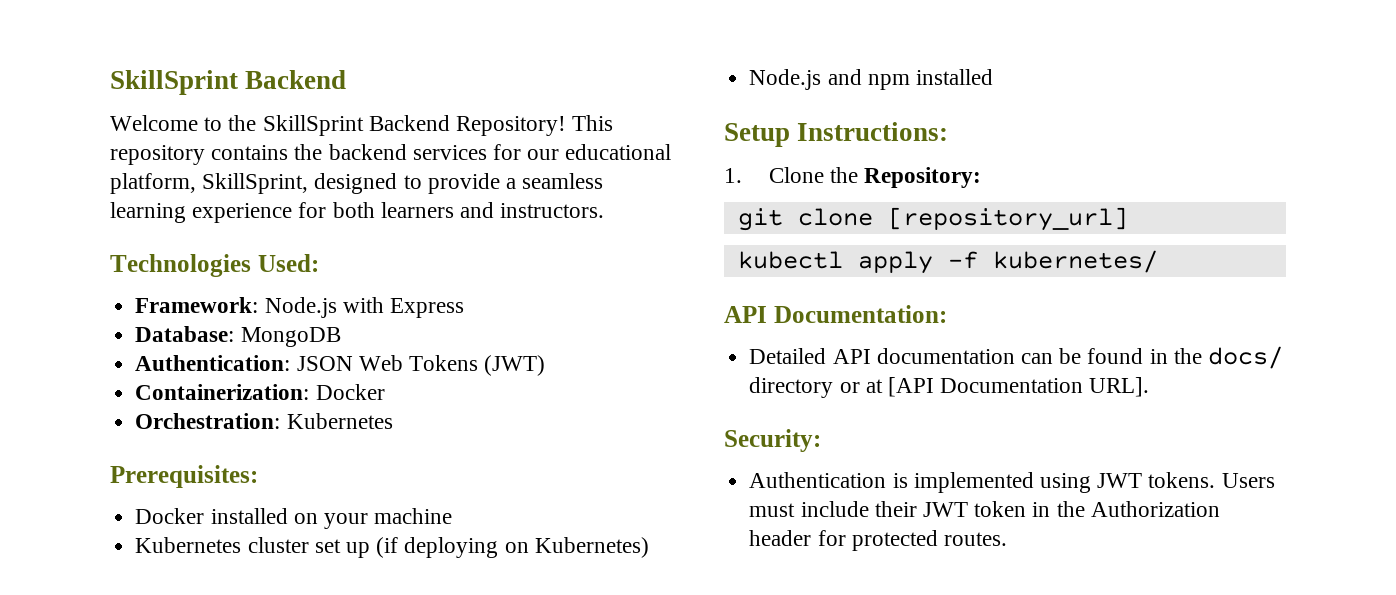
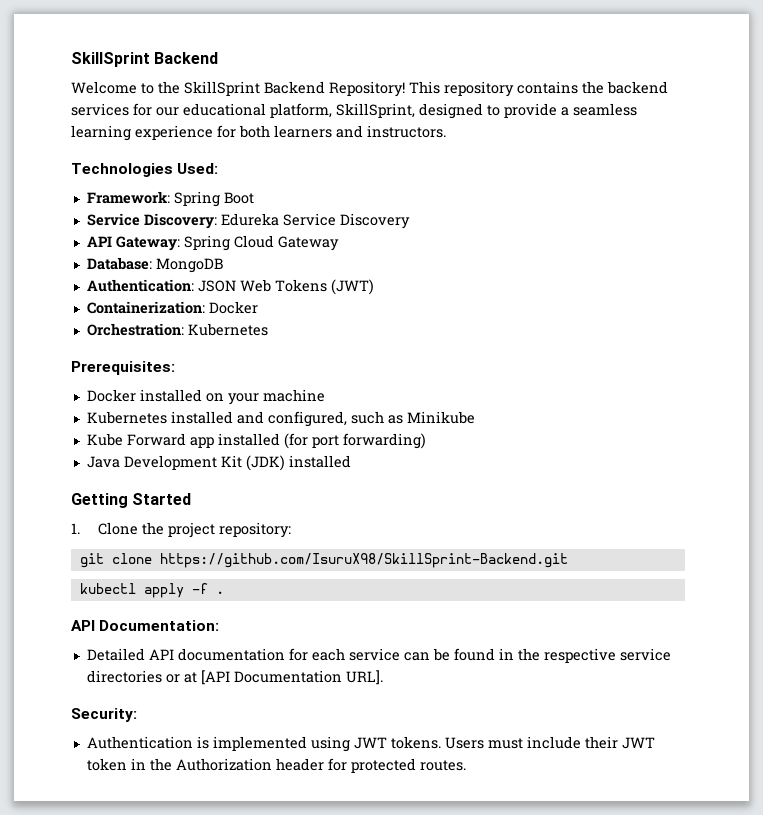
[264,297,464,318] Node.js with Express -> [173,191,254,207] [86,213,410,229] [86,235,339,251] Spring Boot // Service Discovery: Edureka Service Discovery // API Gateway: Spring Cloud Gateway
[247,537,649,558] [749,69,910,90] cluster set up (if deploying on Kubernetes) // Node.js and npm -> [170,411,475,427] [86,433,426,449] [86,455,285,471] installed and configured, such as Minikube // Kube Forward app installed (for port forwarding) // Java Development Kit (JDK)
[724,122,949,147] Setup Instructions: -> [71,493,192,508] Getting Started
[864,167,982,188] Repository: -> [167,522,291,538] project repository:
[887,207,1128,231] [repository_url] -> [159,553,568,568] https://github.com/IsuruX98/SkillSprint-Backend.git
[992,250,1158,273] kubernetes/ -> [215,591,224,594] .
(1015, 356) none -> [288,648,400,661] for each service
[1207,346,1283,369] [749,377,834,398] docs/ directory -> [543,648,671,663] [86,670,162,683] respective service directories

